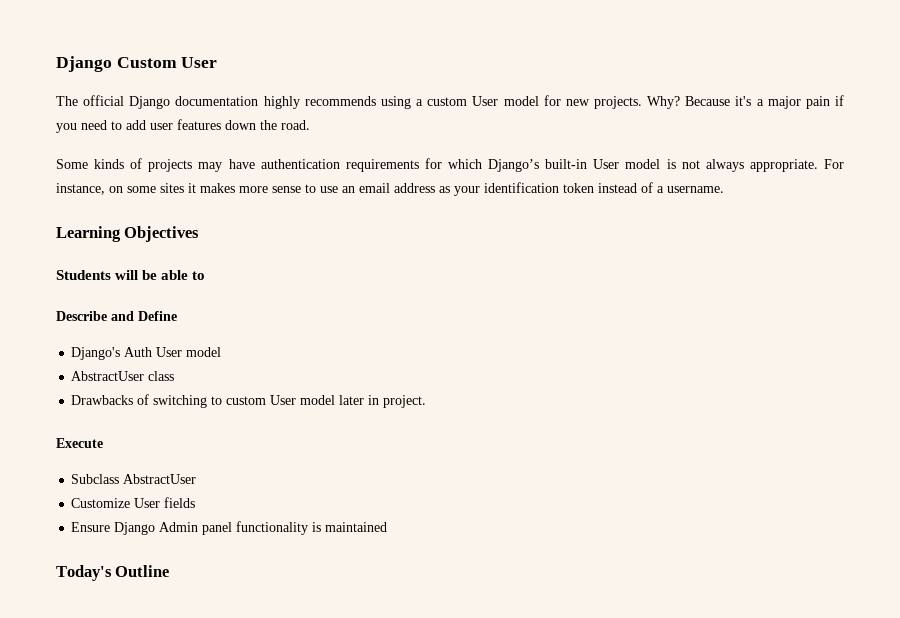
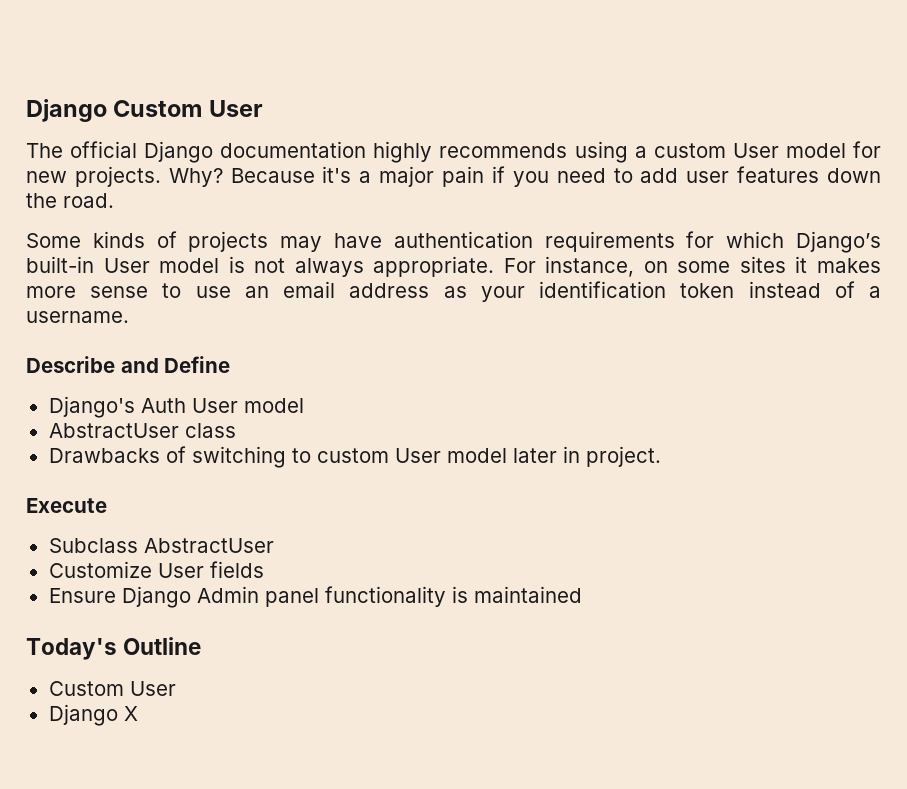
[56,226,200,242] [56,270,206,280] // Learning Objectives // Students will be able to -> (129, 317) none
(170, 571) none -> [48,681,176,696] [48,704,138,726] // Custom User // Django X

